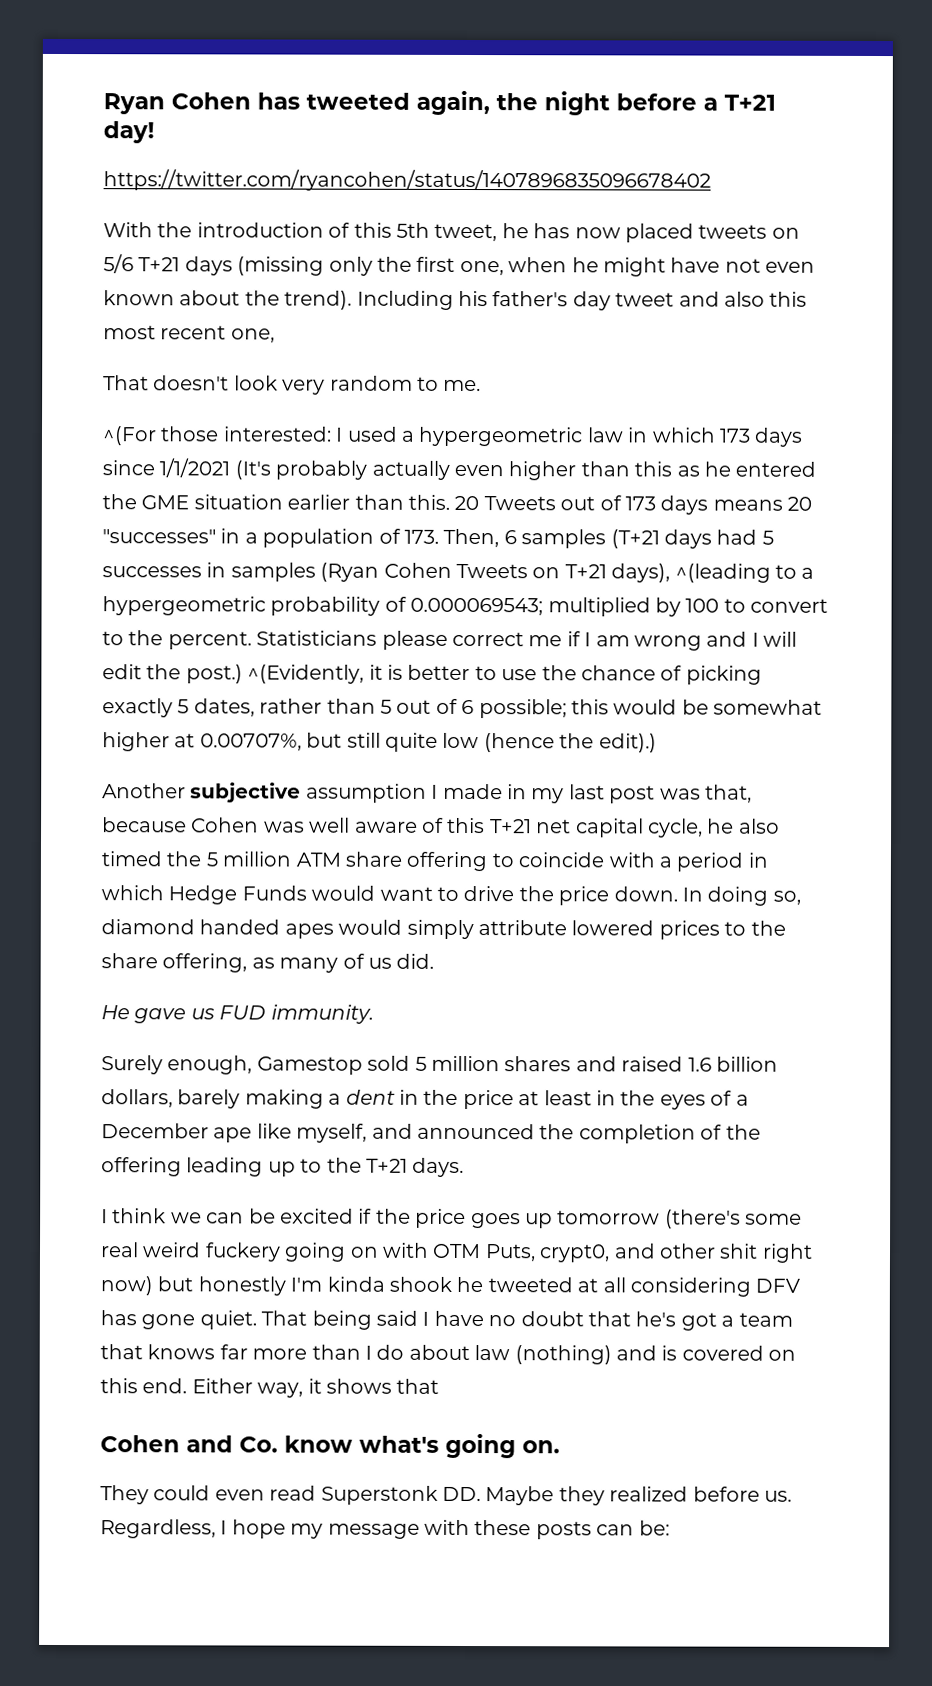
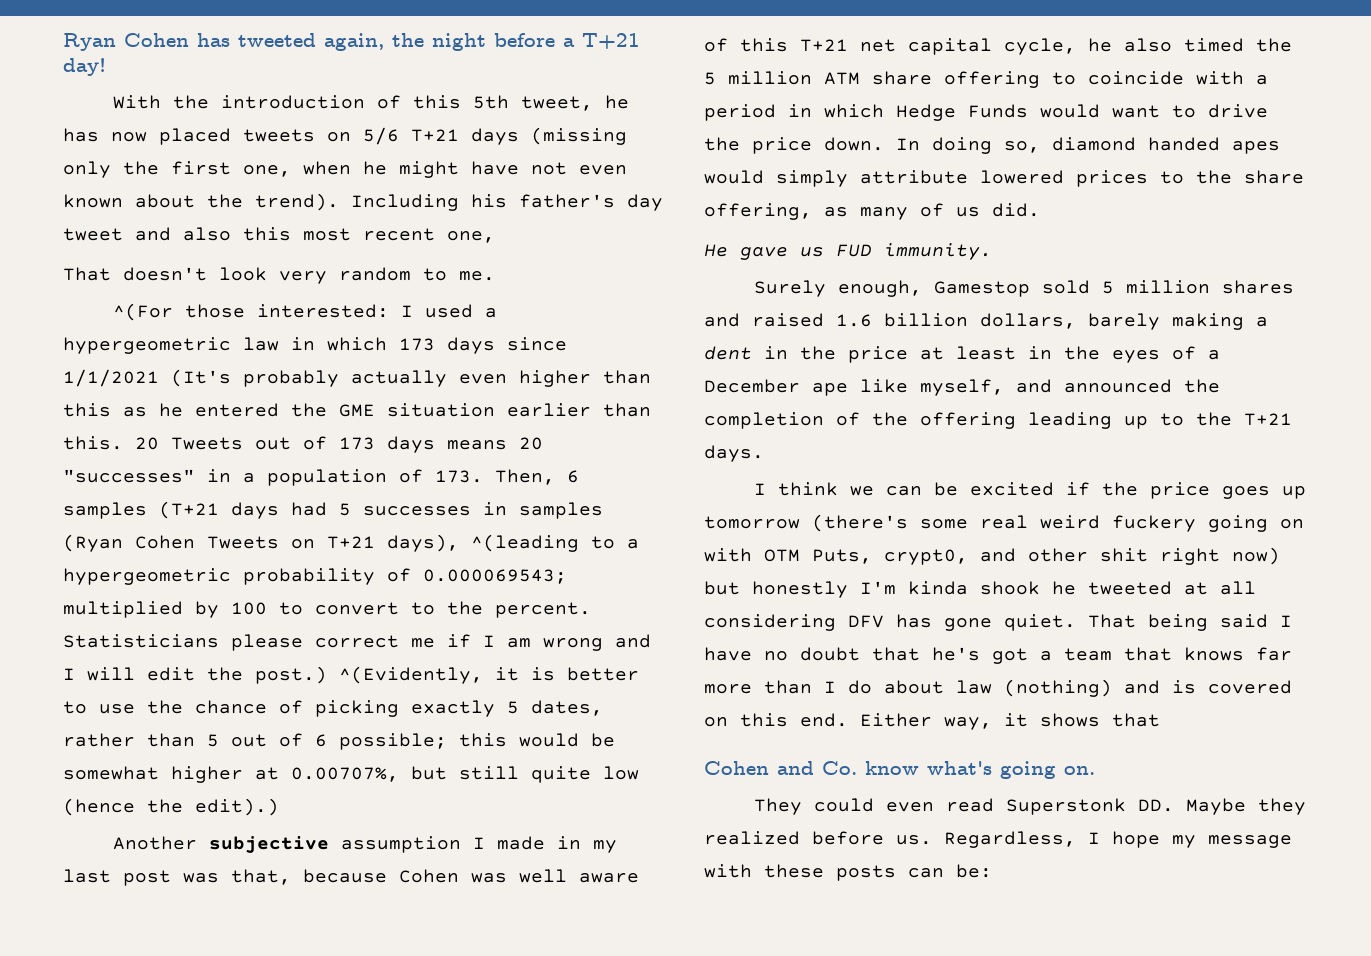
[103,169,711,192] // https://twitter.com/ryancohen/status/1407896835096678402 -> (106, 67) none

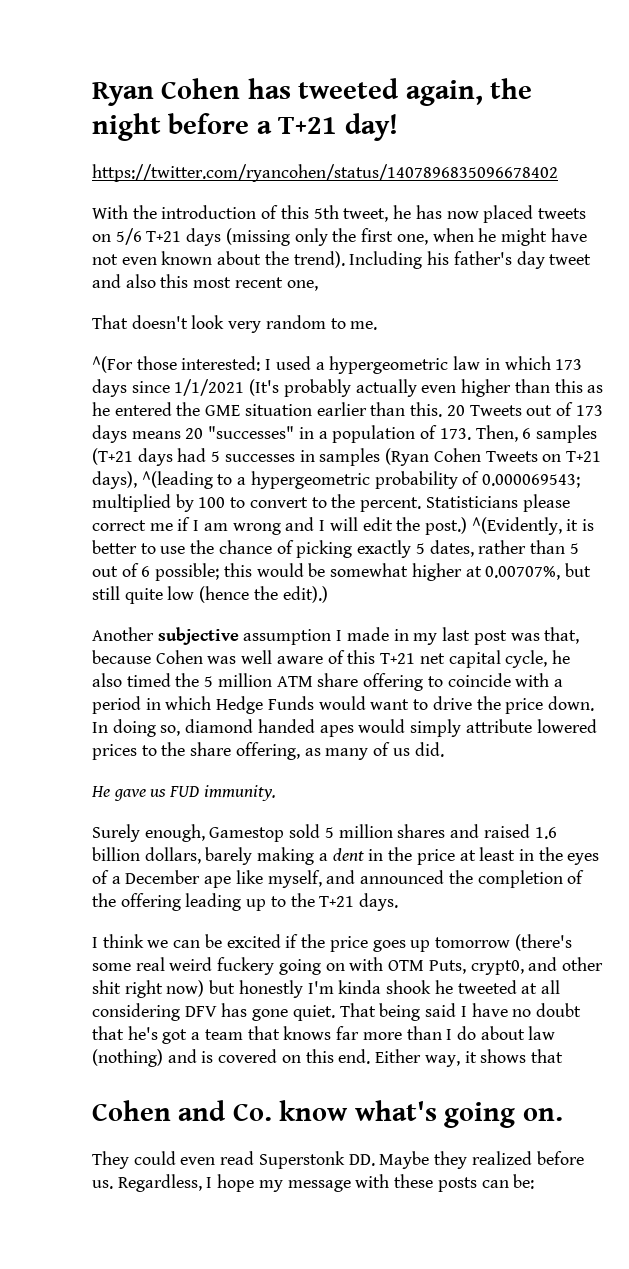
(106, 67) none -> [92,164,558,182] // https://twitter.com/ryancohen/status/1407896835096678402

